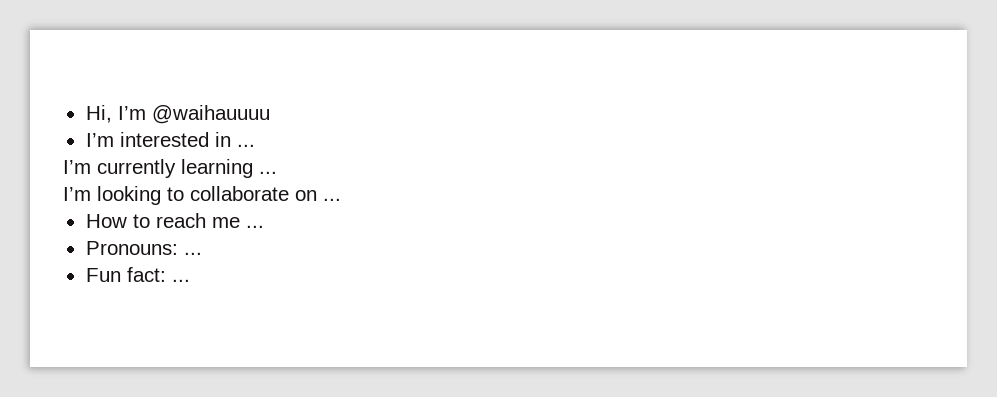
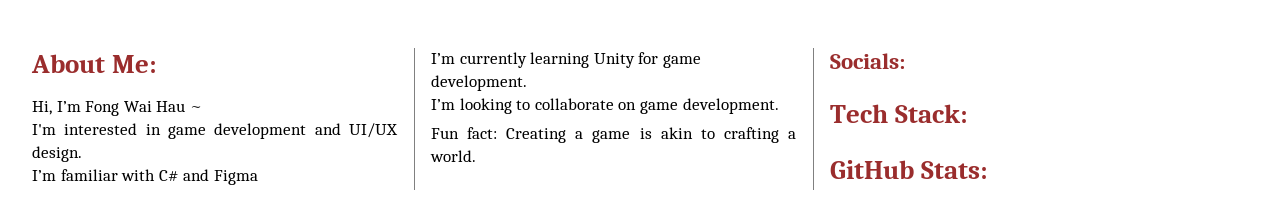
[85,105,270,124] [85,132,255,147] Hi, I’m @waihauuuu // I’m interested in ... -> [31,54,158,73] [32,101,202,116] [32,123,398,139] [32,146,82,162] [32,169,258,185] About Me: // Hi, I’m Fong Wai Hau ~ // I'm interested in game development and UI/UX design. // I’m familiar with C# and Figma
[259,171,277,174] ... -> [593,52,701,68] [431,75,527,91] Unity for game development.
[323,198,341,201] [85,213,264,228] [85,241,202,255] [85,267,190,282] ... // How to reach me ... // Pronouns: ... // Fun fact: ... -> [639,98,779,114] [431,127,796,143] [430,150,476,162] [830,53,905,69] [830,104,969,123] [830,160,989,179] game development. // Fun fact: Creating a game is akin to crafting a world. // Socials: // Tech Stack: // GitHub Stats:

